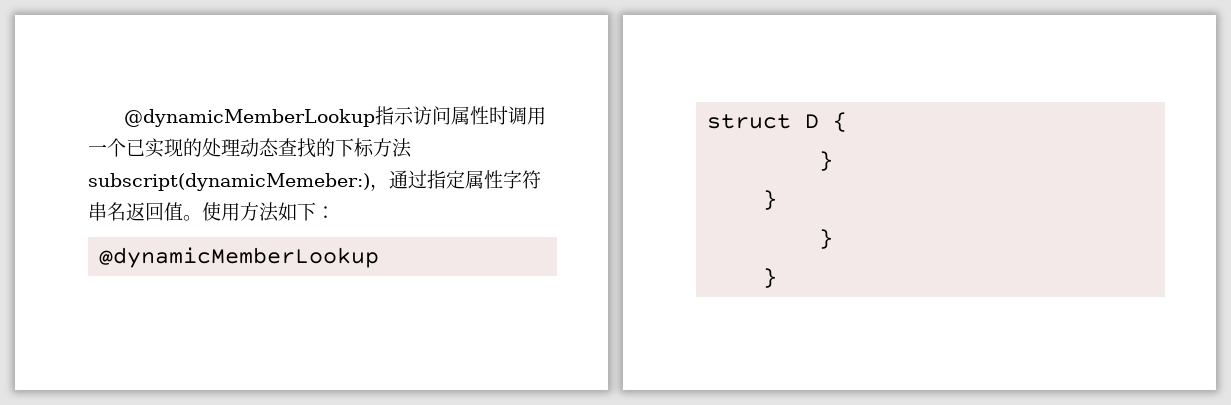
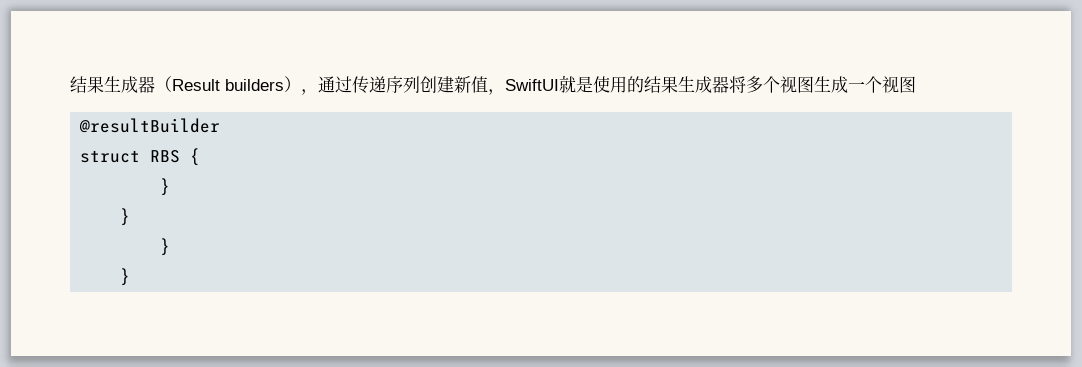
[123,106,546,127] [88,138,412,158] [88,170,541,191] [88,202,335,222] [99,247,380,268] @dynamicMemberLookup指示访问属性时调用一个已实现的处理动态查找的下标方法subscript(dynamicMemeber:)，通过指定属性字符串名返回值。使用方法如下： // @dynamicMemberLookup -> [70,75,916,95] [79,118,221,133] 结果生成器（Result builders），通过传递序列创建新值，SwiftUI就是使用的结果生成器将多个视图生成一个视图 // @resultBuilder
[805,114,820,128] D -> [150,150,181,163] RBS

